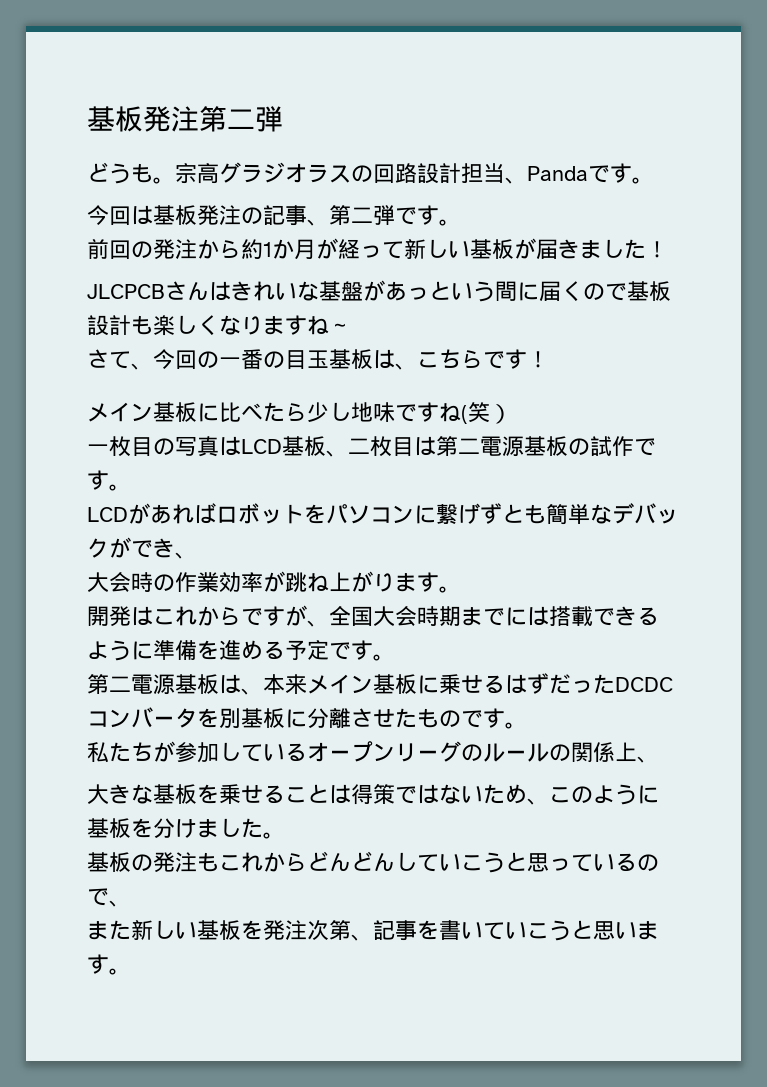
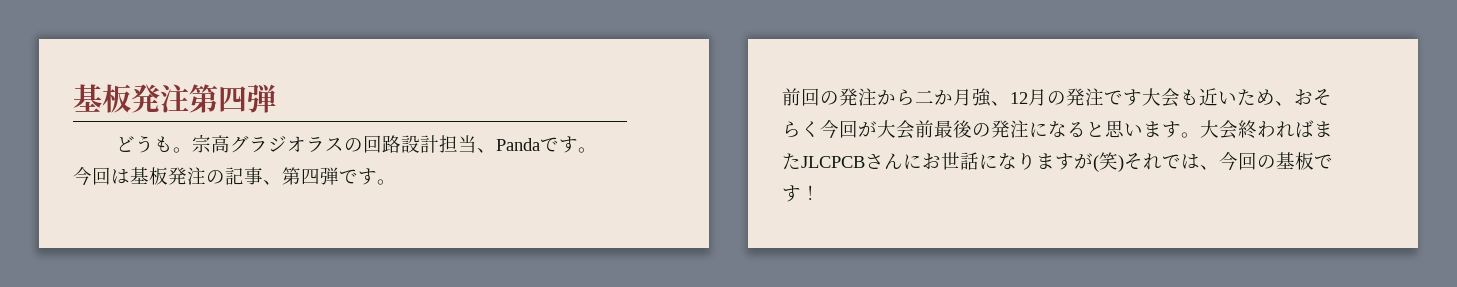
[227,109,255,129] 二 -> [218,86,247,112] 四
[351,207,373,223] 二 -> [301,168,320,185] 四
[241,238,668,260] [87,280,671,302] [87,315,351,336] [87,349,549,370] [87,402,512,424] [87,436,656,457] [87,470,131,491] [87,503,678,525] [87,537,197,559] [87,571,461,593] [87,605,659,627] [87,639,395,661] [87,673,673,695] [87,707,527,729] [87,741,659,763] [87,784,659,805] [87,818,285,839] [87,851,659,873] [87,888,131,907] [87,920,659,941] [87,954,131,975] 約1か月が経って新しい基板が届きました！ // JLCPCBさんはきれいな基盤があっという間に届くので基板設計も楽しくなりますね～ // さて、今回の一番の目玉基板は、こちらです！ // メイン基板に比べたら少し地味ですね(笑） // 一枚目の写真はLCD基板、二枚目は第二電源基板の試作です。 // LCDがあればロボットをパソコンに繋げずとも簡単なデバックができ、 // 大会時の作業効率が跳ね上がります。 // 開発はこれからですが、全国大会時期までには搭載できるように準備を進める予定です。 // 第二電源基板は、本来メイン基板に乗せるはずだったDCDCコンバータを別基板に分離させたものです。 // 私たちが参加しているオープンリーグのルールの関係上、 // 大きな基板を乗せることは得策ではないため、このように基板を分けました。 // 基板の発注もこれからどんどんしていこうと思っているので、 // また新しい基板を発注次第、記事を書いていこうと思います。 -> [915,88,1332,107] [782,120,1333,139] [782,152,1333,172] [782,185,820,202] 二か月強、12月の発注です大会も近いため、おそらく今回が大会前最後の発注になると思います。大会終わればまたJLCPCBさんにお世話になりますが(笑)それでは、今回の基板です！

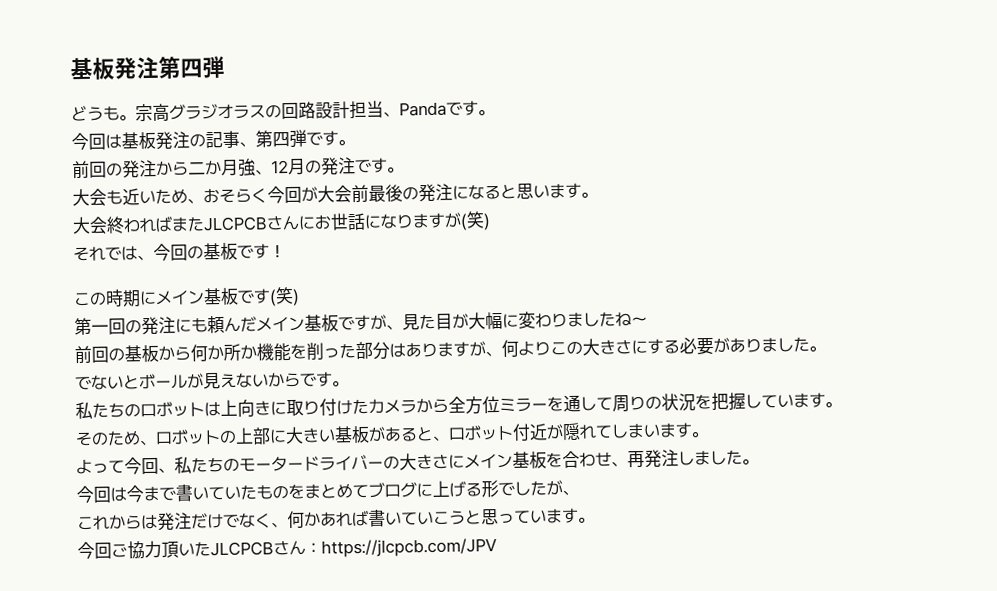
(1142, 97) none -> [387,166,404,173] 。 //
(1200, 135) none -> (598, 194) //
(1124, 163) none -> (491, 222) //
(820, 192) none -> [73,286,300,308] [74,311,648,336] [74,336,826,365] [75,371,349,391] [75,392,842,420] [75,422,709,447] [76,449,759,475] [76,480,579,504] [77,507,595,531] [77,538,497,560] // この時期にメイン基板です(笑) // 第一回の発注にも頼んだメイン基板ですが、見た目が大幅に変わりましたね～ // 前回の基板から何か所か機能を削った部分はありますが、何よりこの大きさにする必要がありました。 // でないとボールが見えないからです。 // 私たちのロボットは上向きに取り付けたカメラから全方位ミラーを通して周りの状況を把握しています。 // そのため、ロボットの上部に大きい基板があると、ロボット付近が隠れてしまいます。 // よって今回、私たちのモータードライバーの大きさにメイン基板を合わせ、再発注しました。 // 今回は今まで書いていたものをまとめてブログに上げる形でしたが、 // これからは発注だけでなく、何かあれば書いていこうと思っています。 // 今回ご協力頂いたJLCPCBさん：https://jlcpcb.com/JPV

